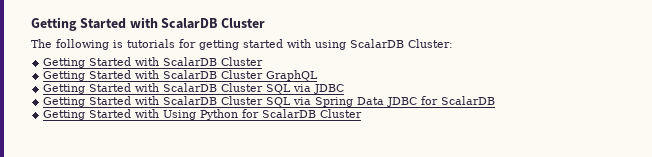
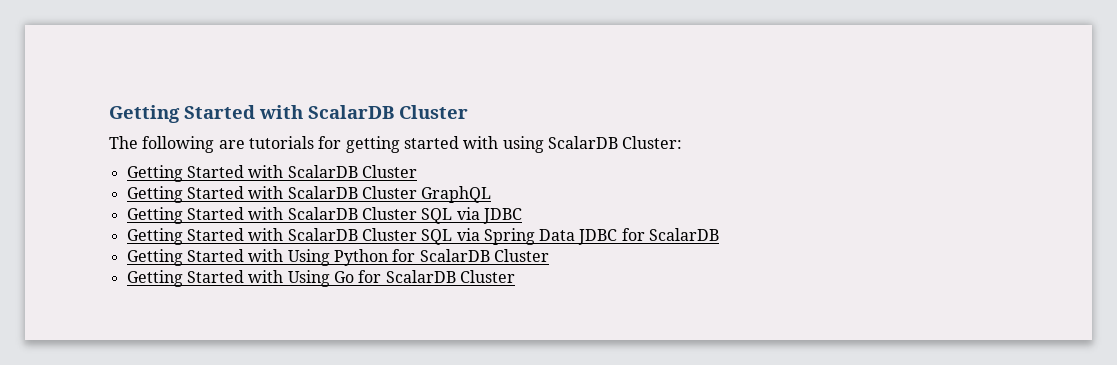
[113,40,123,48] is -> [218,140,245,149] are
(363, 113) none -> [126,270,515,287] // Getting Started with Using Go for ScalarDB Cluster

